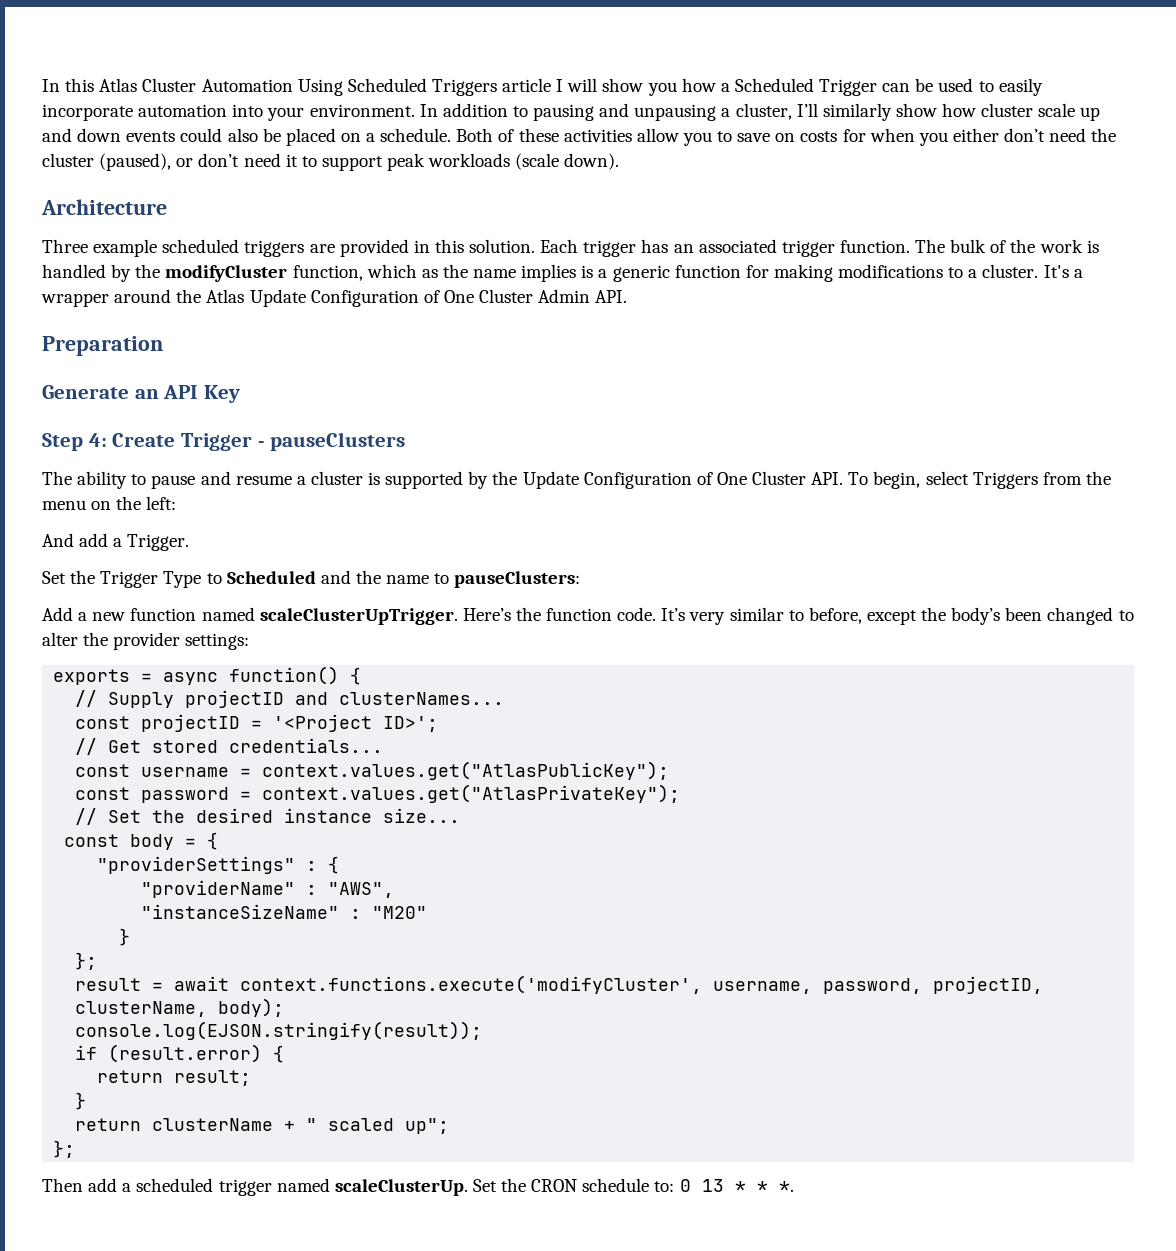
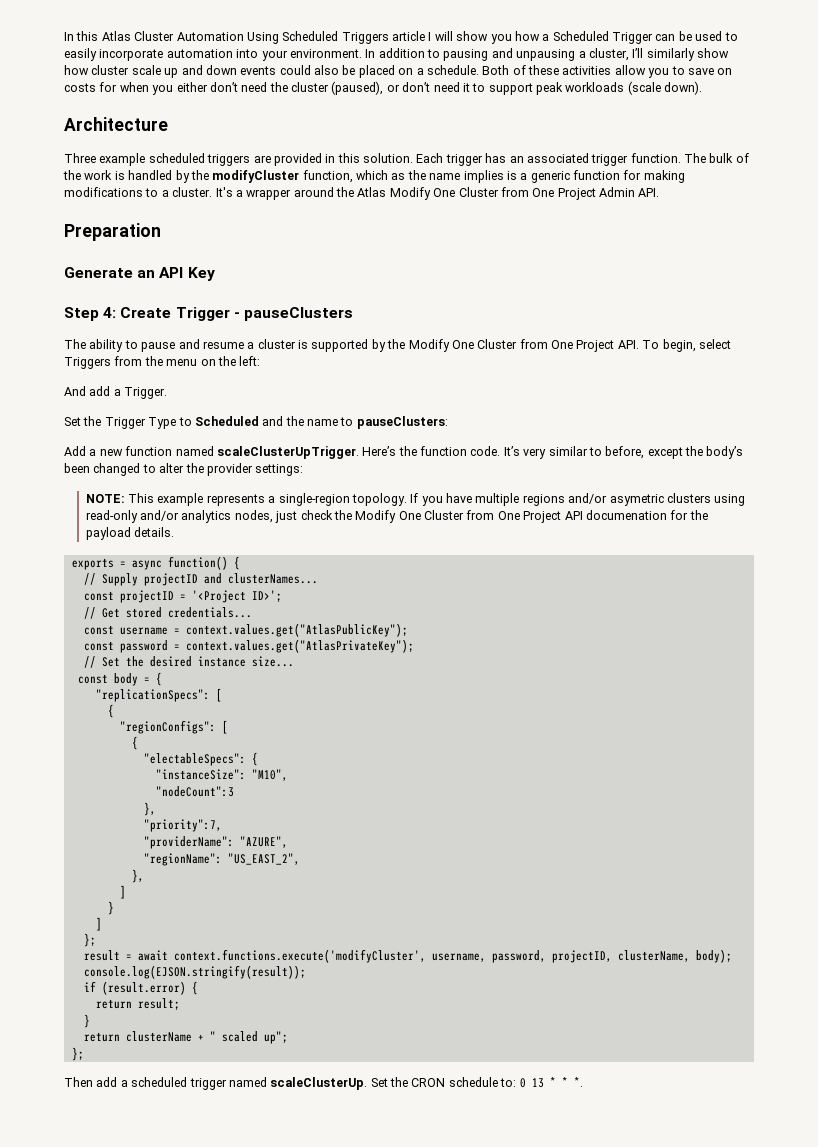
[249,289,534,307] Update Configuration of One Cluster -> [389,187,596,200] Modify One Cluster from One Project
[522,471,807,489] Update Configuration of One Cluster -> [408,339,615,352] Modify One Cluster from One Project
(250, 641) none -> [85,493,746,506] [85,510,708,523] [85,527,175,540] // NOTE: This example represents a single-region topology. If you have multiple regions and/or asymetric clusters using read-only and/or analytics nodes, just check the Modify One Cluster from One Project API documenation for the payload details.
[97,856,340,874] [141,880,395,898] [141,904,428,919] [119,928,131,946] "providerSettings" : { // "providerName" : "AWS", // "instanceSizeName" : "M20" // } -> [95,688,222,702] [107,704,114,718] [119,720,228,734] [131,736,138,750] [143,752,258,766] [155,769,288,781] [155,786,234,797] [143,802,156,816] [143,819,222,832] [143,836,288,849] [143,853,300,866] [131,869,144,883] [119,885,126,899] [107,901,114,915] [95,917,102,931] "replicationSpecs": [ // { // "regionConfigs": [ // { // "electableSpecs": { // "instanceSize": "M10", // "nodeCount":3 // }, // "priority":7, // "providerName": "AZURE", // "regionName": "US_EAST_2", // }, // ] // } // ]

